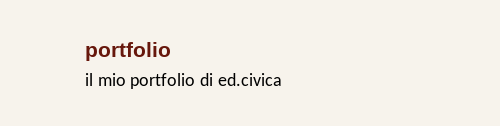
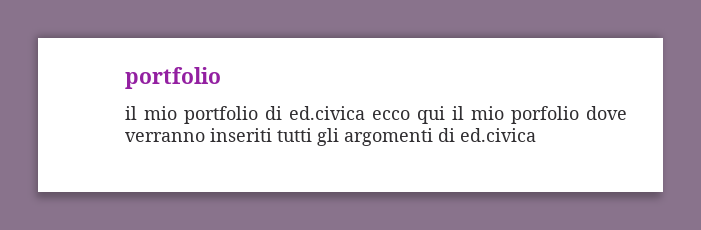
(282, 79) none -> [372,106,627,124] [125,128,536,146] ecco qui il mio porfolio dove verranno inseriti tutti gli argomenti di ed.civica

